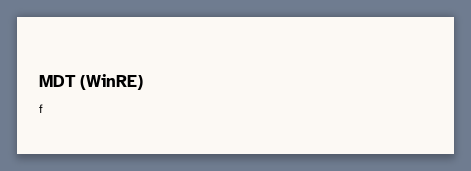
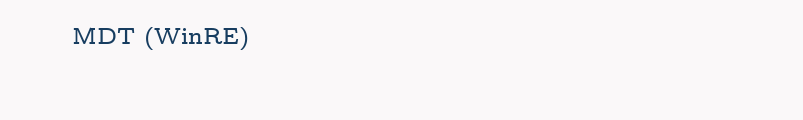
[39,104,43,113] // f -> (249, 39) none

